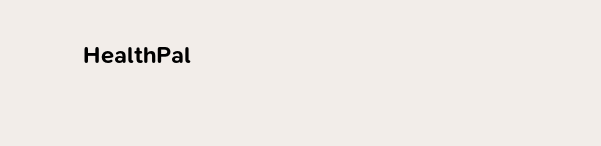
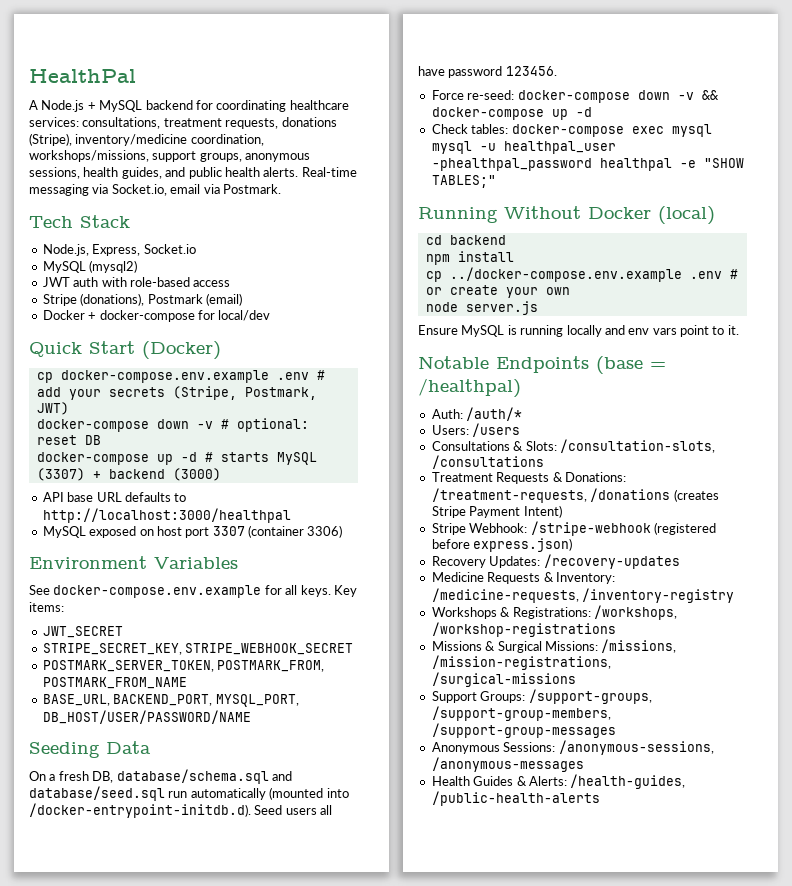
(191, 55) none -> [29,100,349,112] [29,117,337,129] [29,133,264,146] [29,150,311,162] [29,167,357,179] [29,184,281,196] [29,215,130,228] [42,244,196,256] [42,260,138,273] [42,277,231,287] [42,293,242,306] [42,310,271,322] [29,341,221,360] [36,370,325,383] [36,386,317,400] [36,402,69,415] [36,418,309,432] [36,435,101,445] [36,452,317,465] [36,468,221,481] [42,492,187,502] [42,508,291,523] [42,525,343,538] [29,556,238,569] [29,585,357,598] [29,602,64,612] [42,626,123,638] [42,643,354,655] [42,660,325,672] [42,677,187,689] [42,694,299,707] [42,710,251,724] [29,741,151,758] [29,769,292,784] [29,786,349,801] [29,803,333,818] [418,66,557,78] [431,90,718,103] [431,107,592,120] [431,124,712,137] [431,141,616,154] [431,158,744,171] [431,175,496,188] [418,206,715,225] [425,235,506,245] [425,251,514,265] [425,267,738,282] [425,285,570,298] [425,301,538,315] [418,325,739,337] [418,356,666,374] [418,378,521,398] [431,407,523,421] [431,423,521,437] [431,439,715,453] [431,455,544,469] [431,472,626,484] [431,488,719,503] [431,505,562,518] [431,521,716,536] [431,538,573,552] [431,554,680,569] [431,572,615,584] [431,588,735,603] [431,605,677,620] [431,622,616,637] [431,639,677,653] [431,655,611,670] [431,672,576,687] [431,689,652,704] [431,706,611,721] [431,723,616,738] [431,740,714,755] [431,757,584,772] [431,774,686,789] [431,791,600,806] // A Node.js + MySQL backend for coordinating healthcare services: consultations, treatment requests, donations (Stripe), inventory/medicine coordination, workshops/missions, support groups, anonymous sessions, health guides, and public health alerts. Real-time messaging via Socket.io, email via Postmark. // Tech Stack // Node.js, Express, Socket.io // MySQL (mysql2) // JWT auth with role-based access // Stripe (donations), Postmark (email) // Docker + docker-compose for local/dev // Quick Start (Docker) // cp docker-compose.env.example .env # add your secrets (Stripe, Postmark, JWT) // docker-compose down -v # optional: reset DB // docker-compose up -d # starts MySQL (3307) + backend (3000) // API base URL defaults to http://localhost:3000/healthpal // MySQL exposed on host port 3307 (container 3306) // Environment Variables // See docker-compose.env.example for all keys. Key items: // JWT_SECRET // STRIPE_SECRET_KEY, STRIPE_WEBHOOK_SECRET // POSTMARK_SERVER_TOKEN, POSTMARK_FROM, POSTMARK_FROM_NAME // BASE_URL, BACKEND_PORT, MYSQL_PORT, DB_HOST/USER/PASSWORD/NAME // Seeding Data // On a fresh DB, database/schema.sql and database/seed.sql run automatically (mounted into /docker-entrypoint-initdb.d). Seed users all have password 123456. // Force re-seed: docker-compose down -v && docker-compose up -d // Check tables: docker-compose exec mysql mysql -u healthpal_user -phealthpal_password healthpal -e "SHOW TABLES;" // Running Without Docker (local) // cd backend // npm install // cp ../docker-compose.env.example .env # or create your own // node server.js // Ensure MySQL is running locally and env vars point to it. // Notable Endpoints (base = /healthpal) // Auth: /auth/* // Users: /users // Consultations & Slots: /consultation-slots, /consultations // Treatment Requests & Donations: /treatment-requests, /donations (creates Stripe Payment Intent) // Stripe Webhook: /stripe-webhook (registered before express.json) // Recovery Updates: /recovery-updates // Medicine Requests & Inventory: /medicine-requests, /inventory-registry // Workshops & Registrations: /workshops, /workshop-registrations // Missions & Surgical Missions: /missions, /mission-registrations, /surgical-missions // Support Groups: /support-groups, /support-group-members, /support-group-messages // Anonymous Sessions: /anonymous-sessions, /anonymous-messages // Health Guides & Alerts: /health-guides, /public-health-alerts

